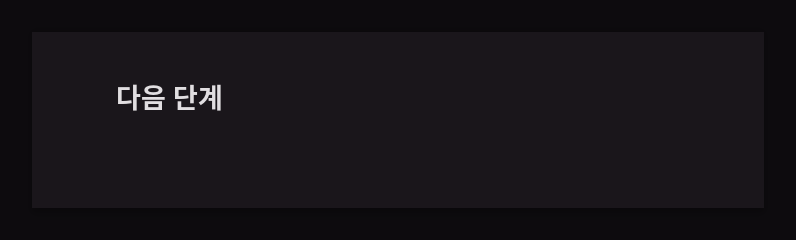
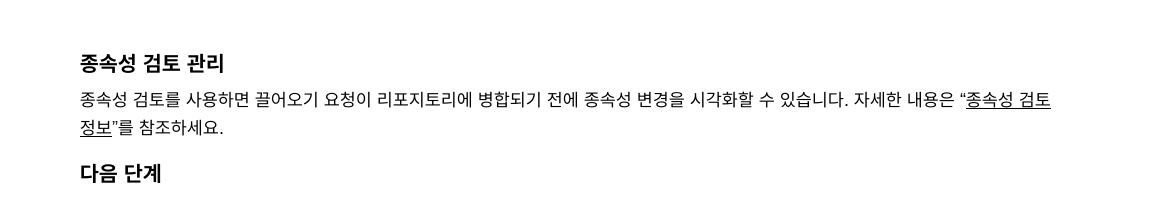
(116, 97) none -> [80,53,225,73] [80,91,1051,108] [80,119,224,136] 종속성 검토 관리 // 종속성 검토를 사용하면 끌어오기 요청이 리포지토리에 병합되기 전에 종속성 변경을 시각화할 수 있습니다. 자세한 내용은 “종속성 검토 정보”를 참조하세요. //

